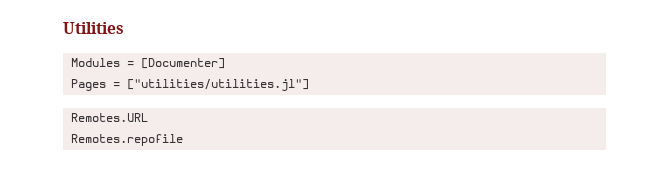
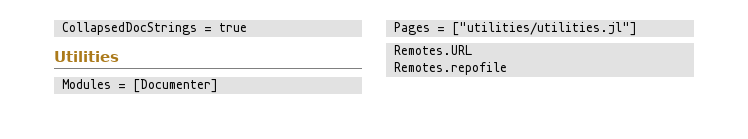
(63, 28) none -> [61,22,247,35] CollapsedDocStrings = true //

